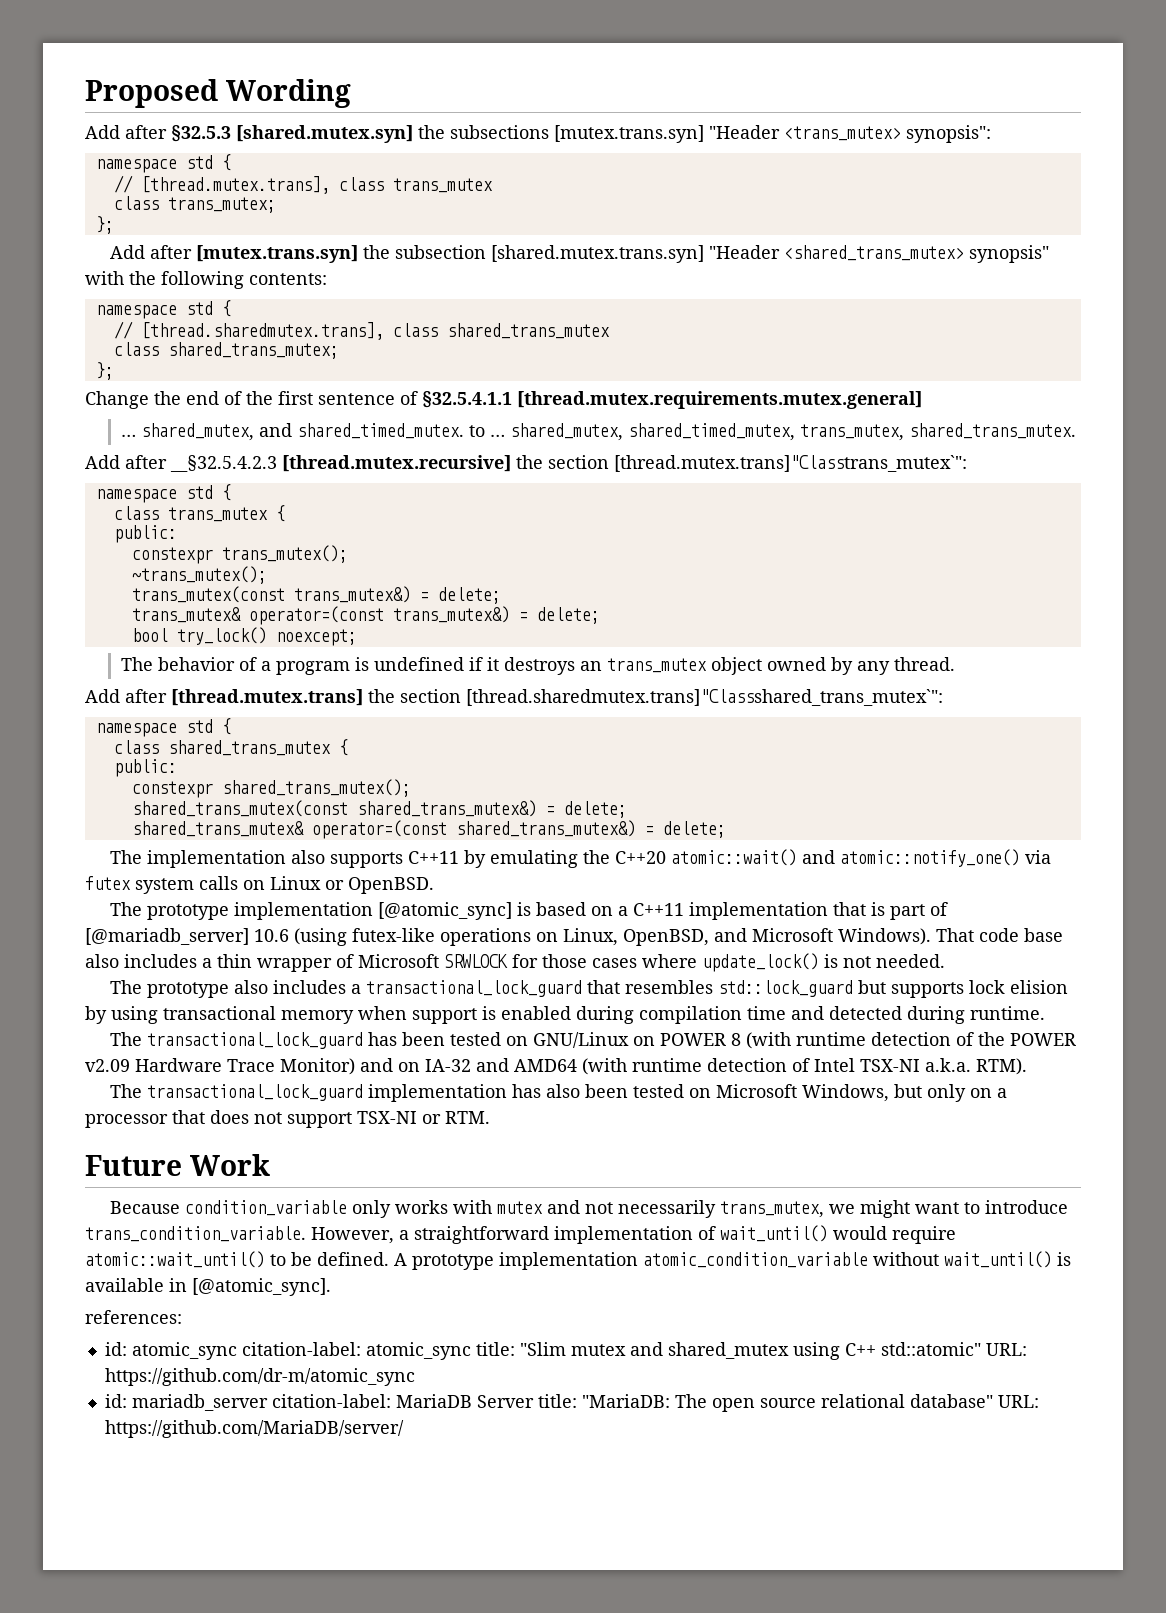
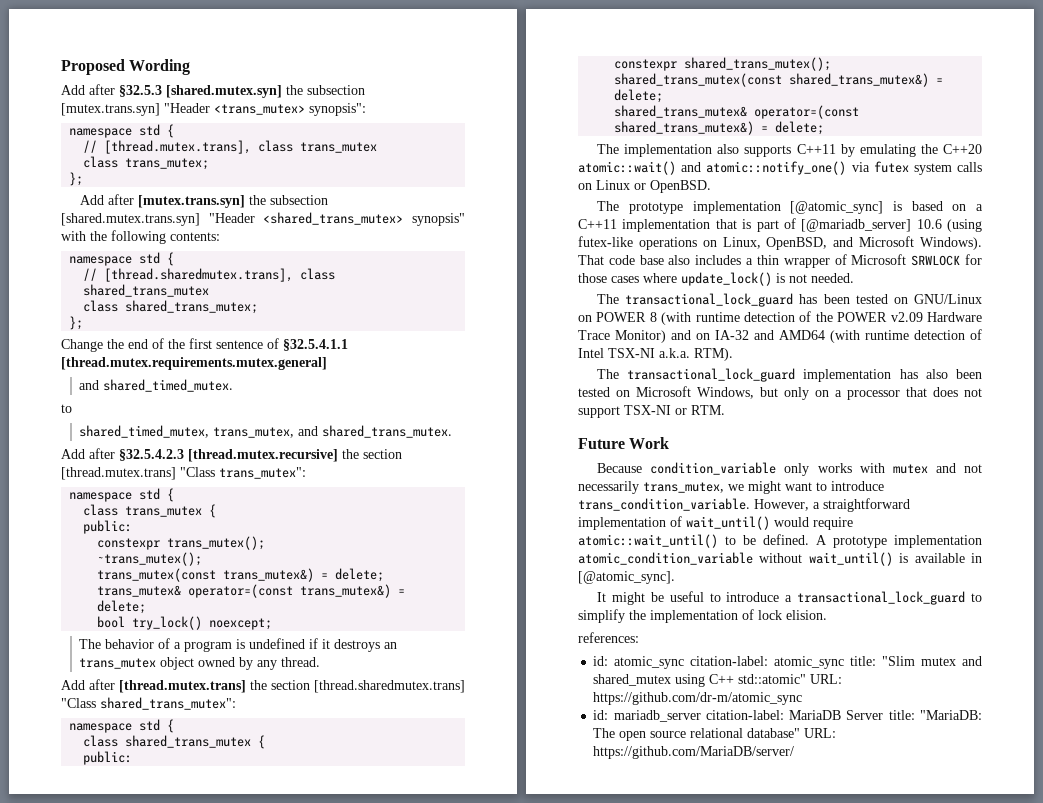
[450,125,549,139] subsections -> [307,85,365,95] subsection
[120,423,254,441] … shared_mutex, -> (327, 363) none
[468,423,623,441] to … shared_mutex, -> [61,404,72,413] // to //
(904, 432) none -> [298,426,319,436] and
[170,455,277,472] __§32.5.4.2.3 -> [119,449,184,461] §32.5.4.2.3
[614,455,967,472] [thread.mutex.trans]"Classtrans_mutex`": -> [61,467,306,480] [thread.mutex.trans] "Class trans_mutex":
[466,689,943,706] [thread.sharedmutex.trans]"Classshared_trans_mutex`": -> [314,680,465,693] [61,697,236,710] [thread.sharedmutex.trans] "Class shared_trans_mutex":
[110,980,1069,998] [85,1006,1045,1024] // The prototype also includes a transactional_lock_guard that resembles std::lock_guard but supports lock elision by using transactional memory when support is enabled during compilation time and detected during runtime. -> (854, 278) none
(331, 1287) none -> [597,591,982,605] [578,609,827,623] // It might be useful to introduce a transactional_lock_guard to simplify the implementation of lock elision.

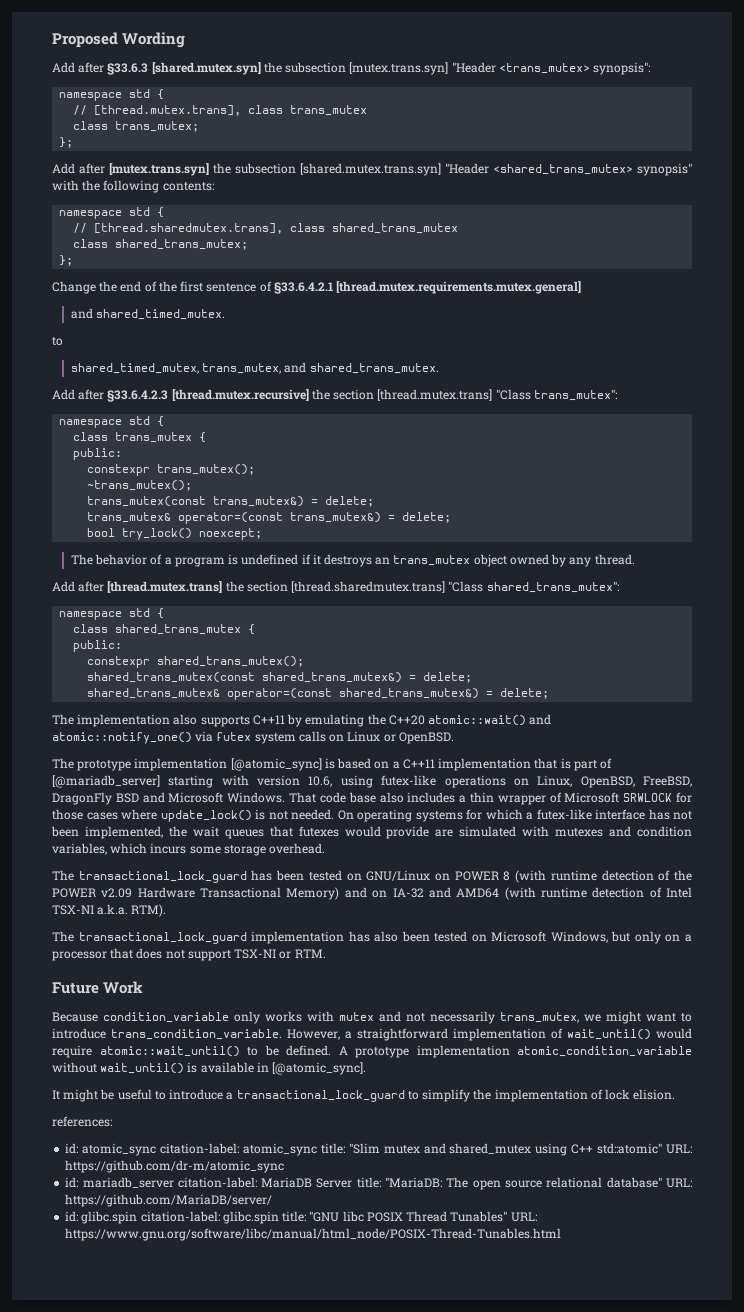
[119,85,162,97] §32.5.3 -> [107,63,149,75] §33.6.3
[283,339,348,351] §32.5.4.1.1 -> [273,282,333,294] §33.6.4.2.1
[119,449,184,461] §32.5.4.2.3 -> [107,390,169,402] §33.6.4.2.3
[916,219,982,232] 10.6 (using -> [168,775,373,788] starting with version 10.6, using
(828, 243) none -> [643,776,693,787] [52,792,139,805] FreeBSD, DragonFly BSD
[920,237,982,250] Windows). -> [227,792,286,803] Windows.
(854, 278) none -> [337,809,692,822] [51,826,693,839] [52,843,326,856] On operating systems for which a futex-like interface has not been implemented, the wait queues that futexes would provide are simulated with mutexes and condition variables, which incurs some storage overhead.
[578,330,666,343] Trace Monitor) -> [200,887,340,900] Transactional Memory)
(795, 752) none -> [65,1211,537,1224] [65,1228,562,1241] // id: glibc.spin citation-label: glibc.spin title: "GNU libc POSIX Thread Tunables" URL: https://www.gnu.org/software/libc/manual/html_node/POSIX-Thread-Tunables.html

